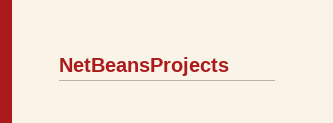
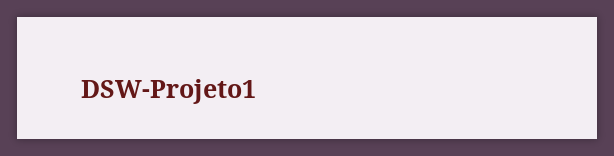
[59,57,229,76] NetBeansProjects -> [81,79,256,104] DSW-Projeto1

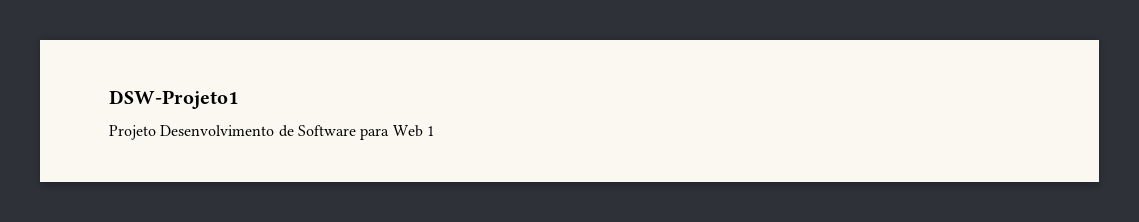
(256, 91) none -> [109,125,434,140] // Projeto Desenvolvimento de Software para Web 1

